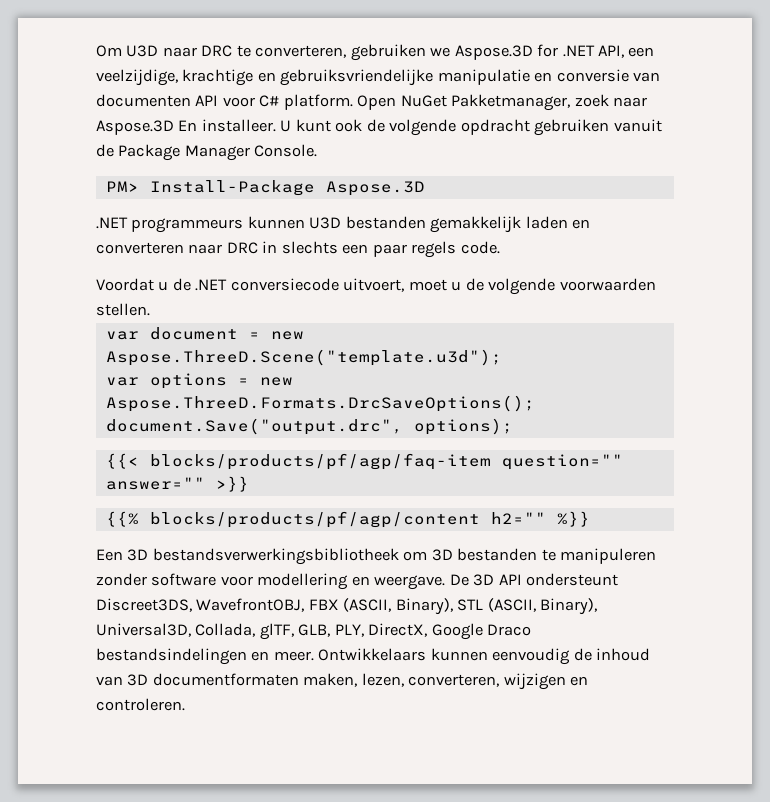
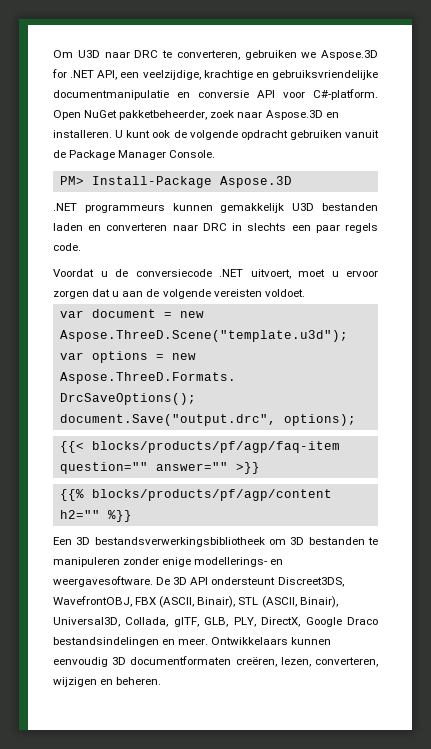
[437,69,530,85] manipulatie -> [53,90,169,100] documentmanipulatie
[633,72,661,82] [96,94,353,110] van documenten API voor C# platform. -> [257,89,378,100] API voor C#-platform.
[451,94,571,111] Pakketmanager, -> [119,110,208,120] pakketbeheerder,
[178,119,276,132] En installeer. -> [325,112,339,118] [53,130,112,138] en installeren.
(305, 222) none -> [220,203,285,213] gemakkelijk
[430,216,522,233] gemakkelijk -> (378, 207) none
[195,278,339,291] .NET conversiecode -> [135,269,243,277] conversiecode .NET
[465,278,656,295] [96,303,150,316] de volgende voorwaarden stellen. -> [346,270,378,277] [53,289,305,299] ervoor zorgen dat u aan de volgende vereisten voldoet.
[151,573,446,590] software voor modellering en weergave. -> [162,557,284,567] [53,576,153,587] enige modellerings- en weergavesoftware.
[395,598,453,615] Binary), -> [197,596,236,608] Binair),
[540,598,598,615] Binary), -> [299,596,338,608] Binair),
[573,648,651,661] [96,676,123,686] de inhoud van -> (108, 662) none
[303,673,358,687] maken, -> [235,657,277,667] creëren,
[96,698,185,711] controleren. -> [116,677,162,685] beheren.

